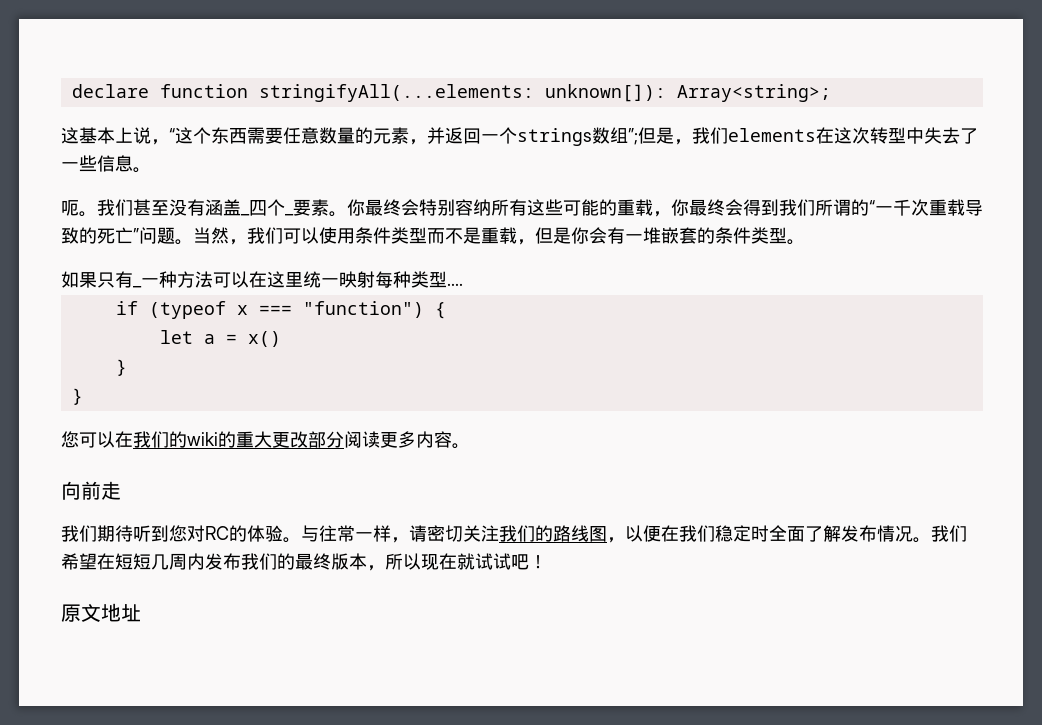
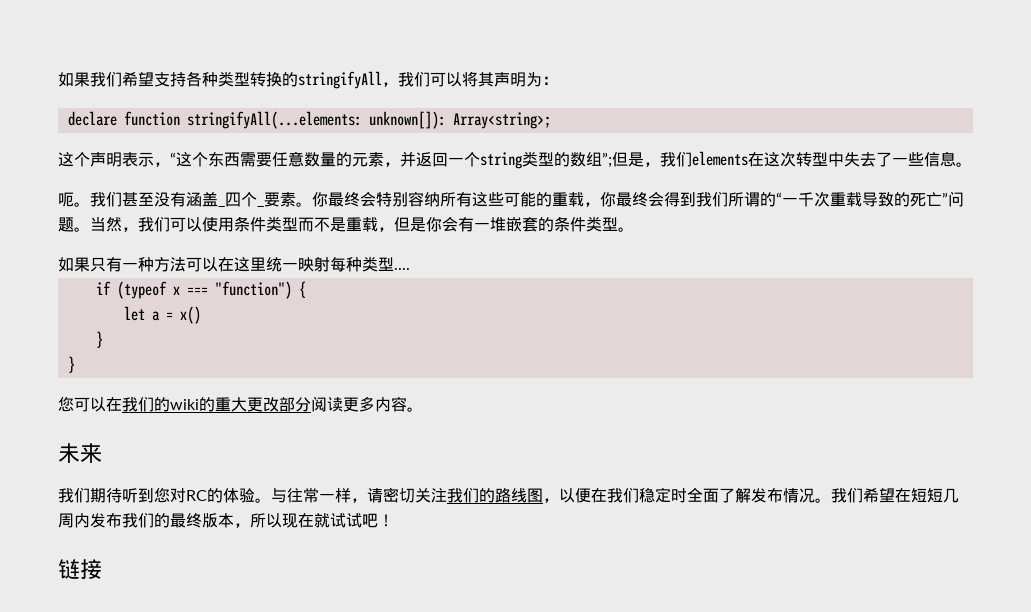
(71, 91) none -> [58,71,558,89] 如果我们希望支持各种类型转换的stringifyAll，我们可以将其声明为： //
[79,127,151,144] 基本上说 -> [74,152,154,167] 个声明表示
[517,128,592,146] strings -> [480,151,570,169] string类型的
[133,286,142,288] _ -> (122, 264) none
[61,481,121,500] 向前走 -> [58,443,102,463] 未来
[61,603,141,622] 原文地址 -> [58,559,102,579] 链接

